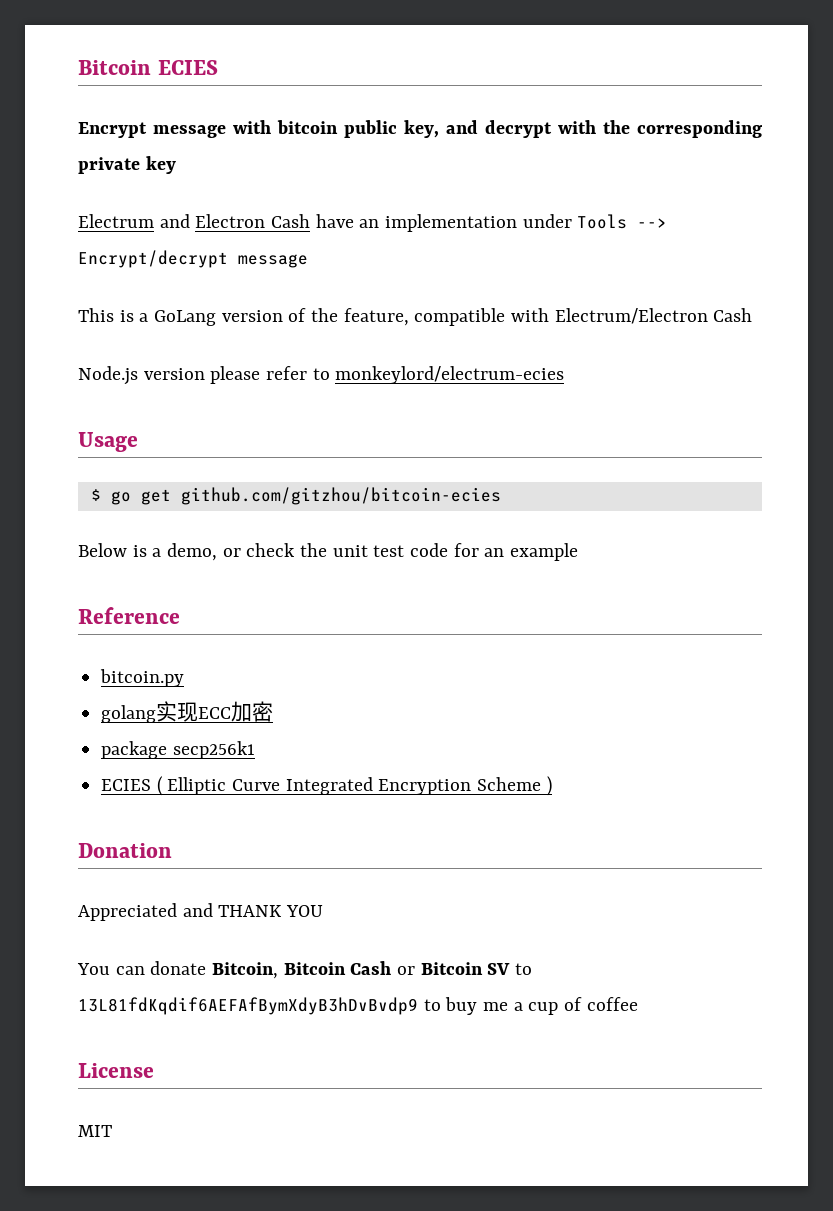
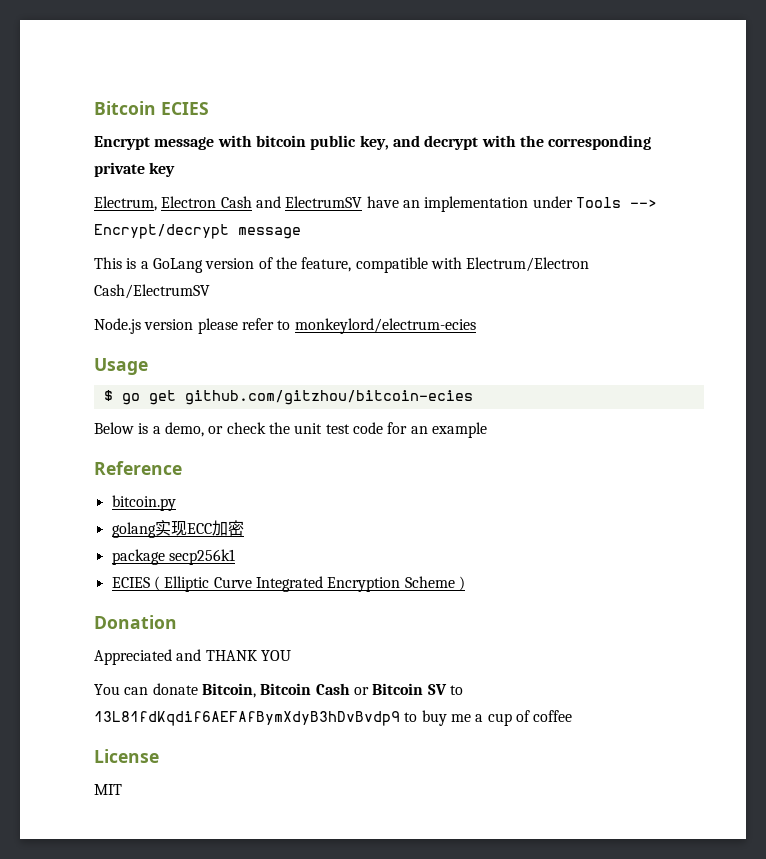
[78,214,311,228] Electrum and Electron Cash -> [94,196,363,211] Electrum, Electron Cash and ElectrumSV
[713,308,753,322] Cash -> [94,284,210,299] Cash/ElectrumSV

